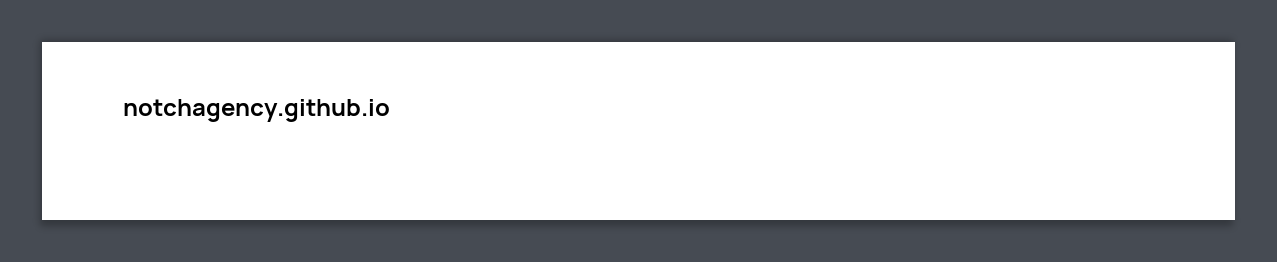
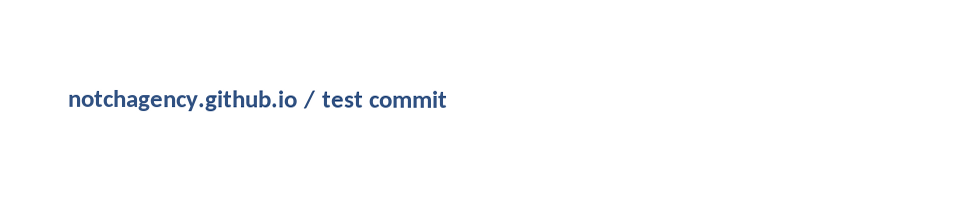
(390, 110) none -> [301,90,449,109] / test commit

